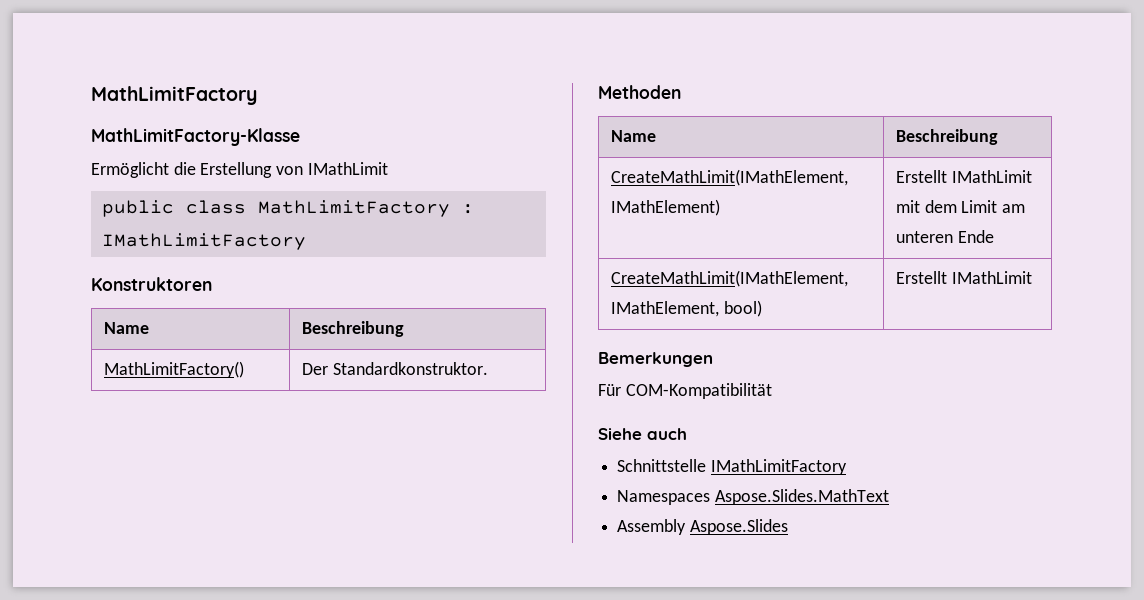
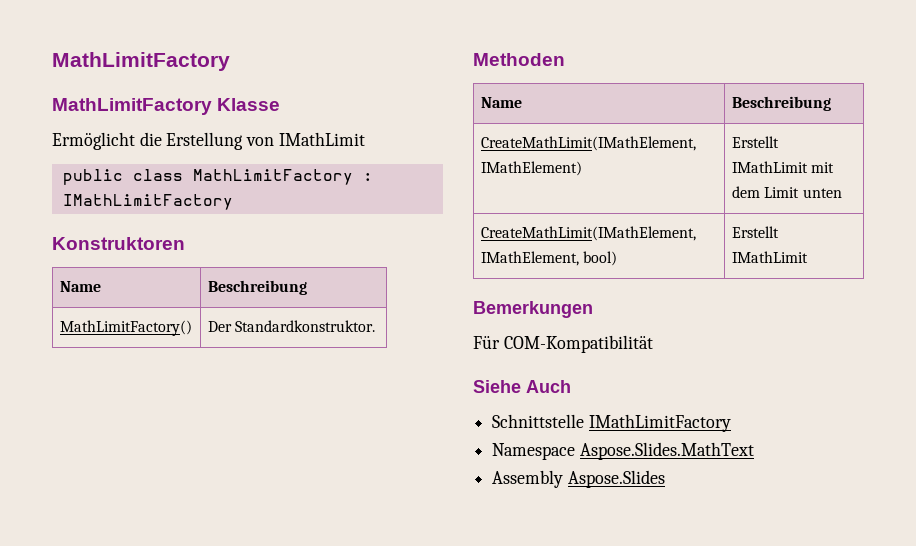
[91,128,300,146] MathLimitFactory-Klasse -> [52,98,281,115] MathLimitFactory Klasse
[1002,204,1026,213] [895,230,994,243] am unteren Ende -> [802,188,842,198] unten
[647,428,687,440] auch -> [526,380,571,393] Auch
[617,490,711,505] Namespaces -> [492,443,576,460] Namespace

